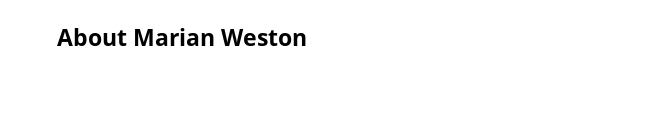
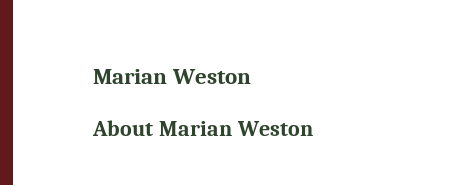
(57, 37) none -> [93,69,252,84] Marian Weston //

